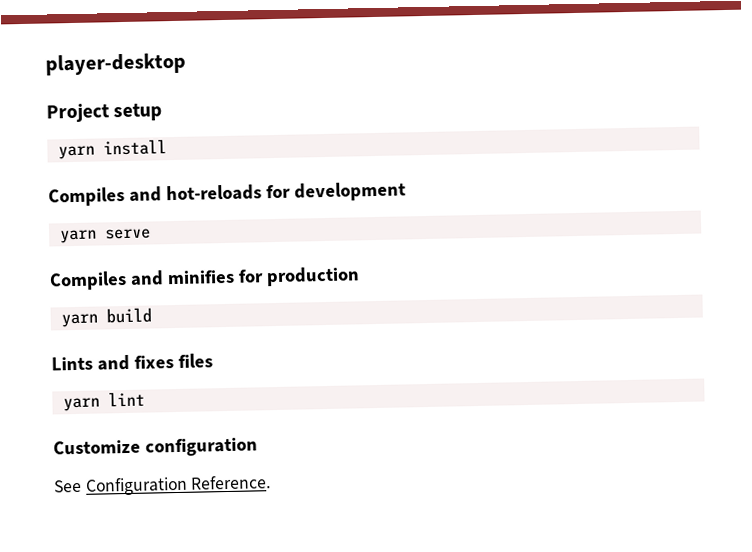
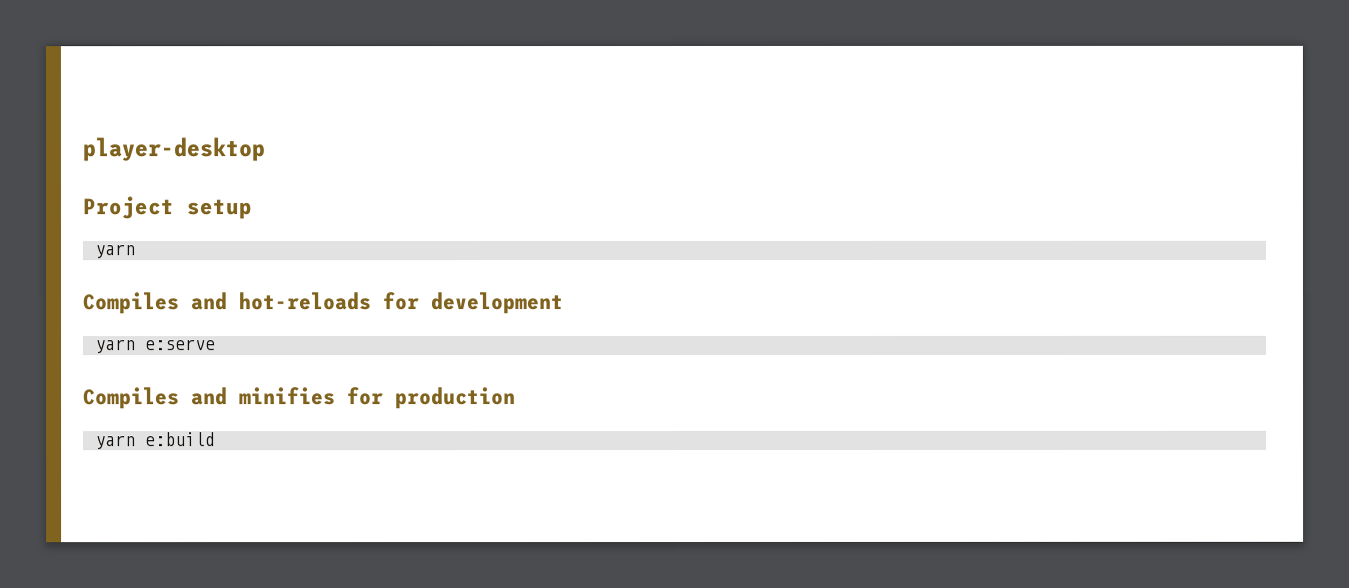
[102,139,167,156] install -> (135, 251) none
[104,228,151,240] serve -> [145,339,216,351] e:serve
[105,307,152,324] [51,353,213,371] [62,391,145,412] [53,437,258,457] [54,475,272,496] build // Lints and fixes files // yarn lint // Customize configuration // See Configuration Reference. -> [145,432,216,447] e:build

